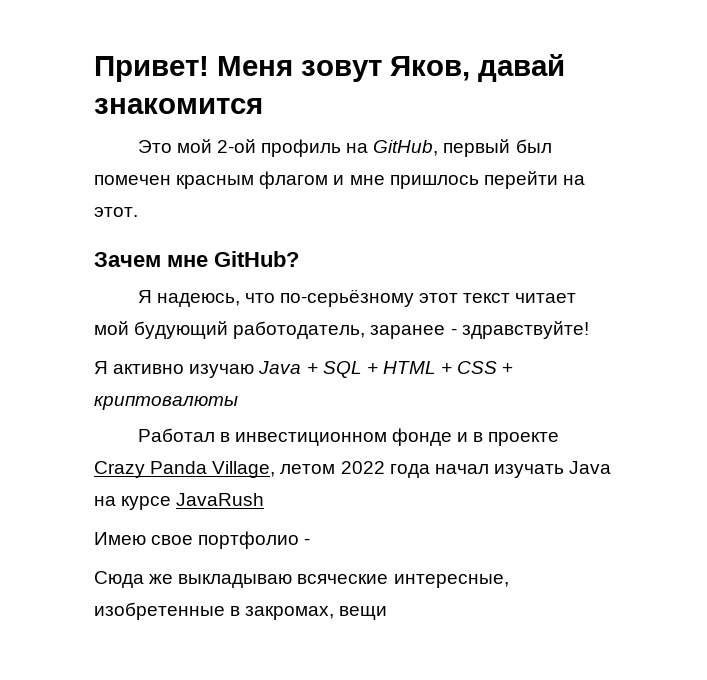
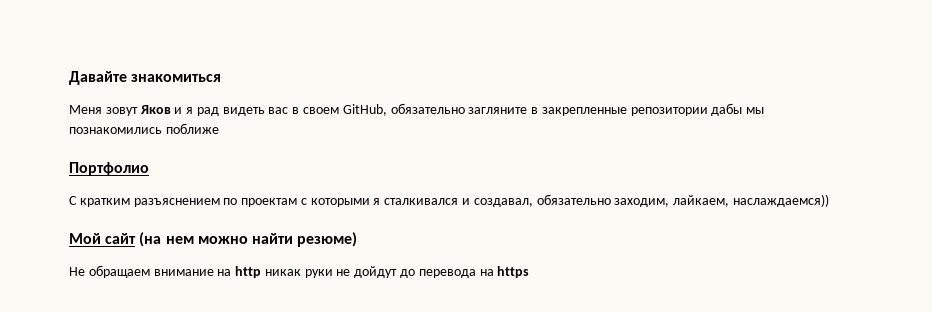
[94,54,565,82] [94,98,263,114] [137,139,552,157] [94,171,585,189] [94,207,138,217] [94,251,299,267] [137,289,577,307] [94,321,589,339] [94,361,514,378] [94,396,238,410] [137,428,560,446] [94,461,612,478] [94,493,265,510] [94,531,311,549] [94,571,509,588] [94,602,388,620] Привет! Меня зовут Яков, давай знакомится // Это мой 2-ой профиль на GitHub, первый был помечен красным флагом и мне пришлось перейти на этот. // Зачем мне GitHub? // Я надеюсь, что по-серьёзному этот текст читает мой будующий работодатель, заранее - здравствуйте! // Я активно изучаю Java + SQL + HTML + CSS + криптовалюты // Работал в инвестиционном фонде и в проекте Crazy Panda Village, летом 2022 года начал изучать Java на курсе JavaRush // Имею свое портфолио - // Сюда же выкладываю всяческие интересные, изобретенные в закромах, вещи -> [69,71,222,85] [69,103,765,116] [69,123,219,134] [69,162,149,176] [69,194,829,207] [69,232,358,247] [69,265,530,278] Давайте знакомиться // Меня зовут Яков и я рад видеть вас в своем GitHub, обязательно загляните в закрепленные репозитории дабы мы познакомились поближе // Портфолио // С кратким разъяснением по проектам с которыми я сталкивался и создавал, обязательно заходим, лайкаем, наслаждаемся)) // Мой сайт (на нем можно найти резюме) // Не обращаем внимание на http никак руки не дойдут до перевода на https

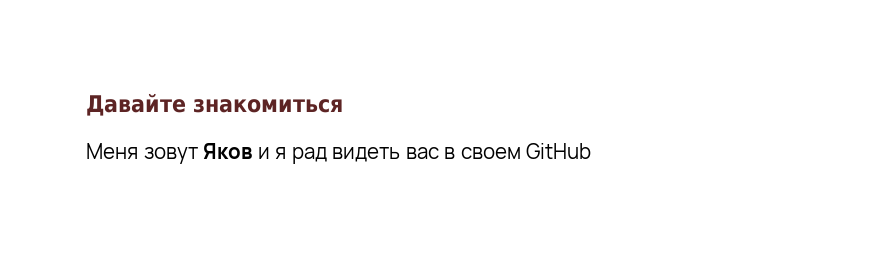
[342,103,765,116] [69,123,219,134] [69,162,149,176] [69,194,829,207] [69,232,358,247] [69,265,530,278] GitHub, обязательно загляните в закрепленные репозитории дабы мы познакомились поближе // Портфолио // С кратким разъяснением по проектам с которыми я сталкивался и создавал, обязательно заходим, лайкаем, наслаждаемся)) // Мой сайт (на нем можно найти резюме) // Не обращаем внимание на http никак руки не дойдут до перевода на https -> [526,143,592,159] GitHub

